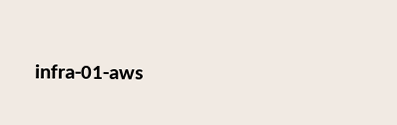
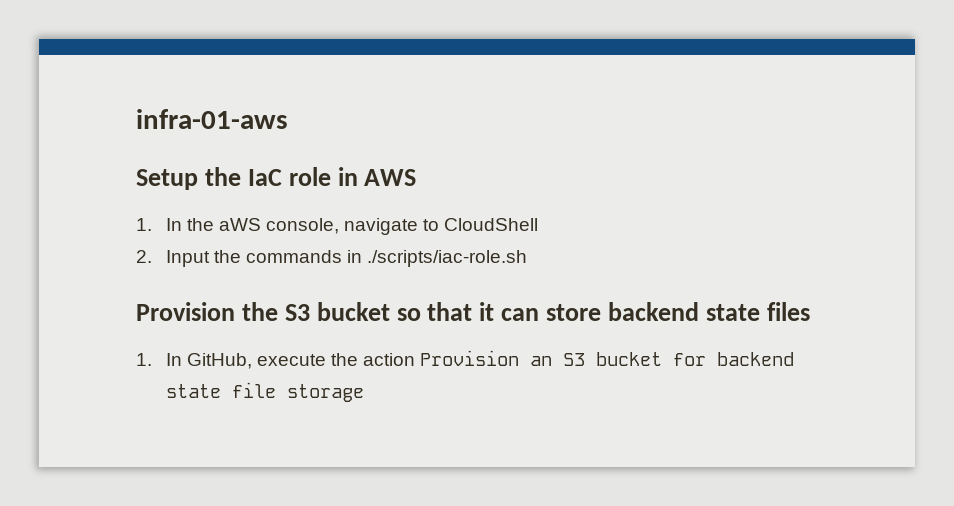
(143, 72) none -> [136,167,417,190] [136,218,539,235] [136,250,528,267] [136,302,810,321] [136,350,795,369] [165,382,364,402] // Setup the IaC role in AWS // 1. In the aWS console, navigate to CloudShell // 2. Input the commands in ./scripts/iac-role.sh // Provision the S3 bucket so that it can store backend state files // 1. In GitHub, execute the action Provision an S3 bucket for backend state file storage

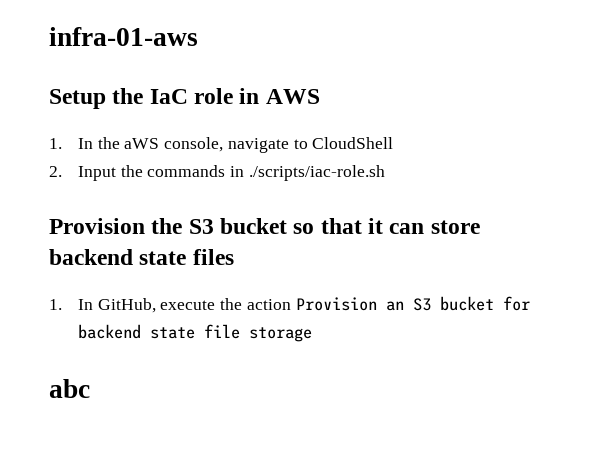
(364, 393) none -> [49,379,90,398] // abc

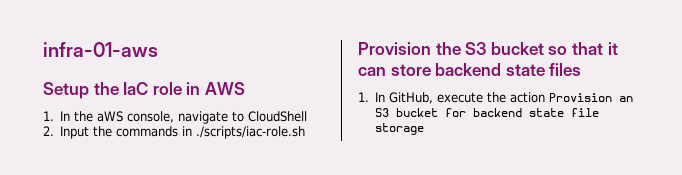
[49,379,90,398] // abc -> (425, 129) none

